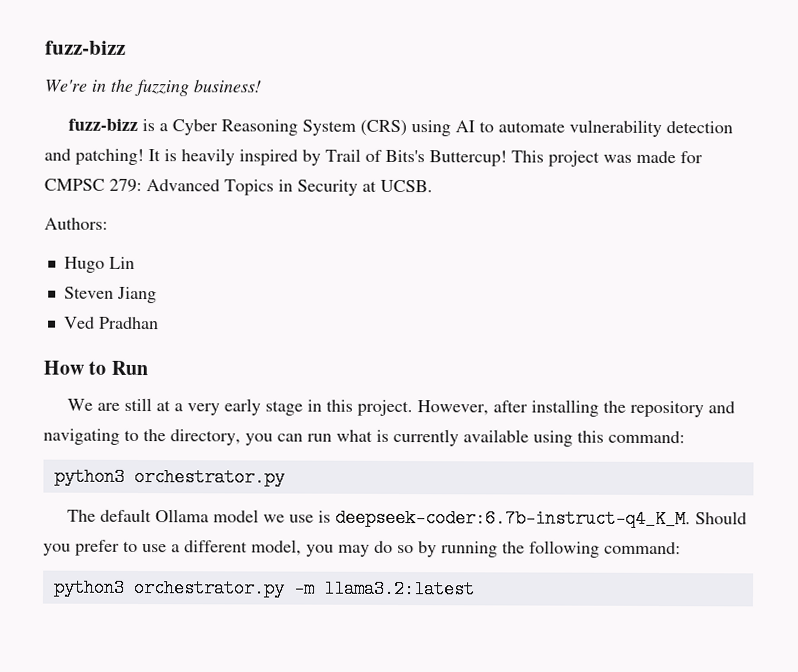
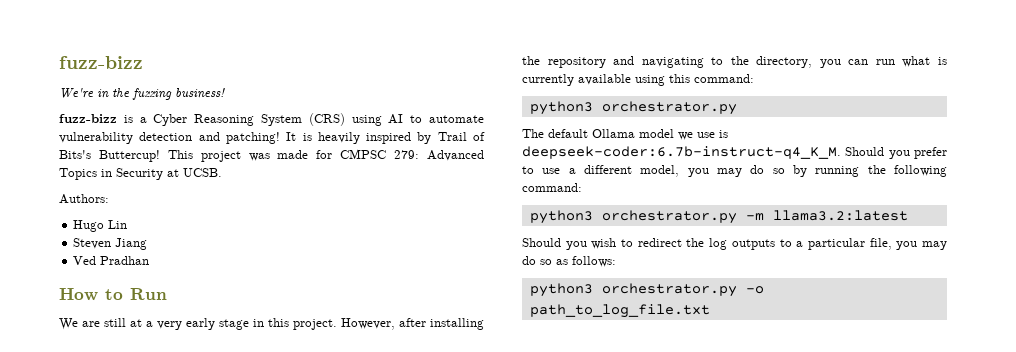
(475, 589) none -> [522,238,947,250] [522,256,616,267] [529,283,764,297] [529,304,710,318] // Should you wish to redirect the log outputs to a particular file, you may do so as follows: // python3 orchestrator.py -o path_to_log_file.txt

